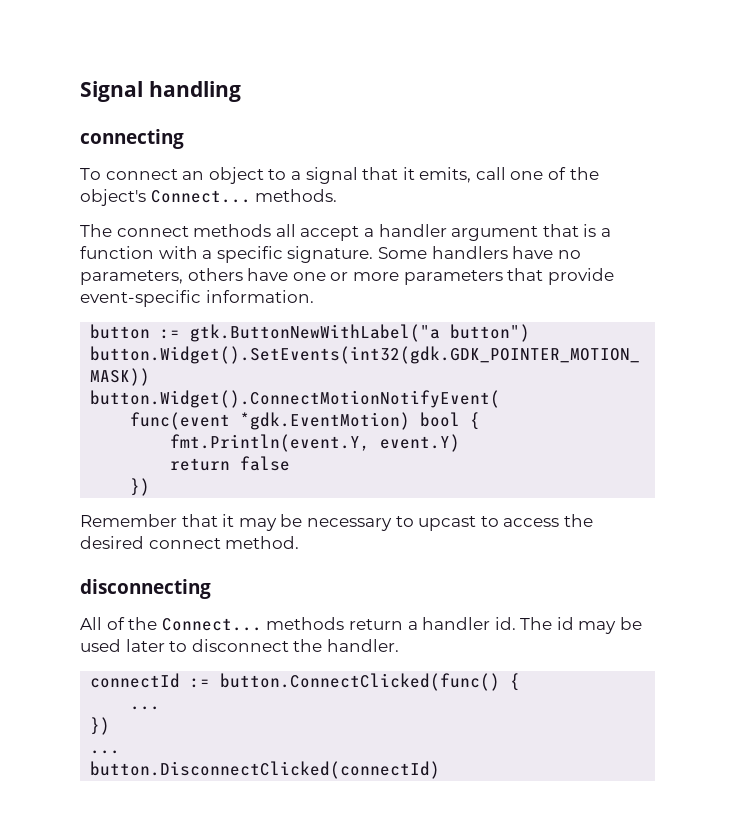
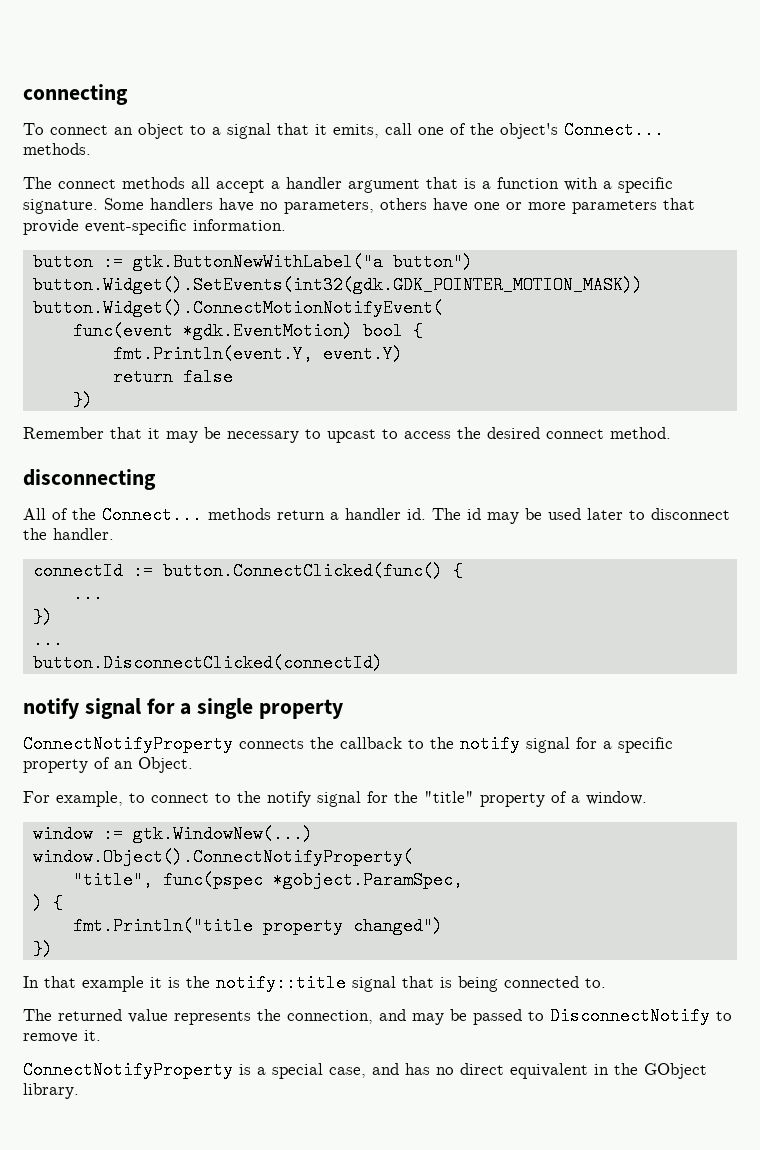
[80,81,241,102] Signal handling // -> (23, 94) none
(441, 770) none -> [23,698,344,719] [23,735,673,753] [23,757,193,773] [23,791,647,807] [32,825,313,843] [32,848,413,866] [72,871,463,889] [32,894,63,912] [72,917,443,935] [32,940,53,958] [23,974,606,992] [23,1007,732,1025] [23,1030,101,1043] [23,1061,707,1079] [23,1083,79,1099] // notify signal for a single property // ConnectNotifyProperty connects the callback to the notify signal for a specific property of an Object. // For example, to connect to the notify signal for the "title" property of a window. // window := gtk.WindowNew(...) // window.Object().ConnectNotifyProperty( // "title", func(pspec *gobject.ParamSpec, // ) { // fmt.Println("title property changed") // }) // In that example it is the notify::title signal that is being connected to. // The returned value represents the connection, and may be passed to DisconnectNotify to remove it. // ConnectNotifyProperty is a special case, and has no direct equivalent in the GObject library.

